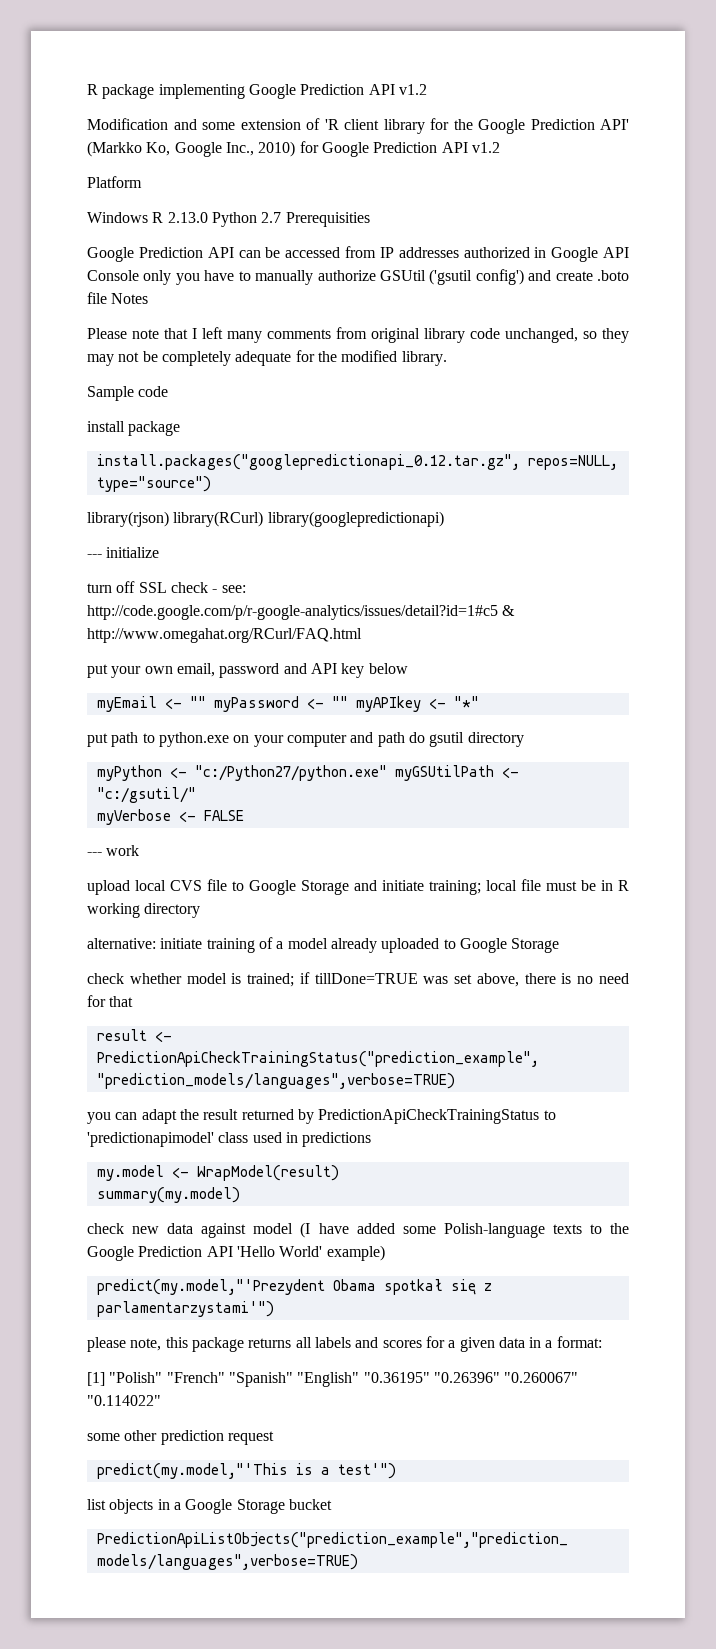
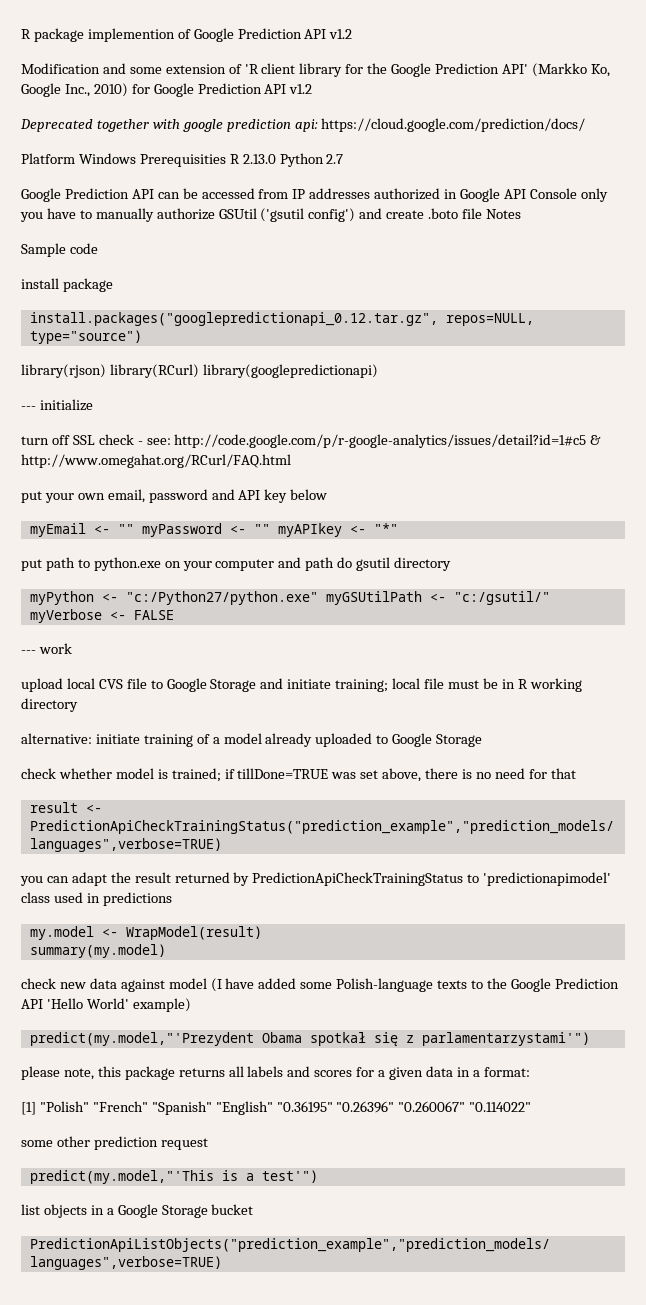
[158,84,245,99] implementing -> [87,28,191,42] implemention of
(500, 147) none -> [20,118,586,132] // Deprecated together with google prediction api: https://cloud.google.com/prediction/docs/
[87,212,148,223] // Windows -> [78,153,226,167] Windows Prerequisities
[285,212,370,227] Prerequisities -> (344, 159) none
[87,327,629,343] [87,350,447,366] // Please note that I left many comments from original library code unchanged, so they may not be completely adequate for the modified library. -> (521, 214) none

